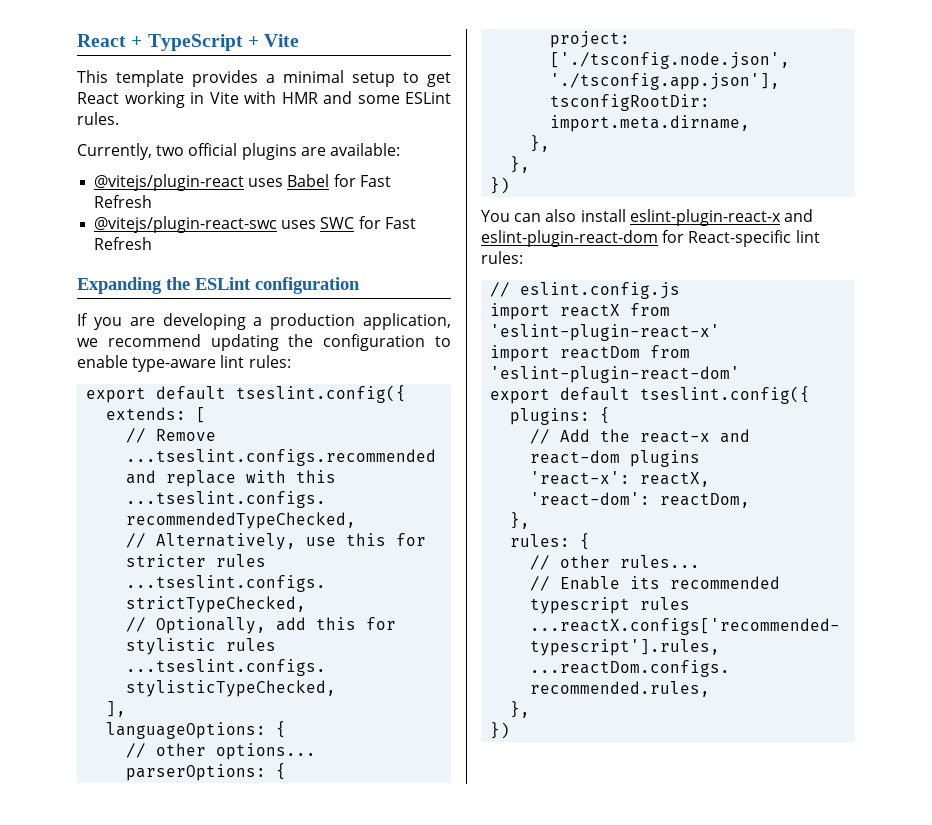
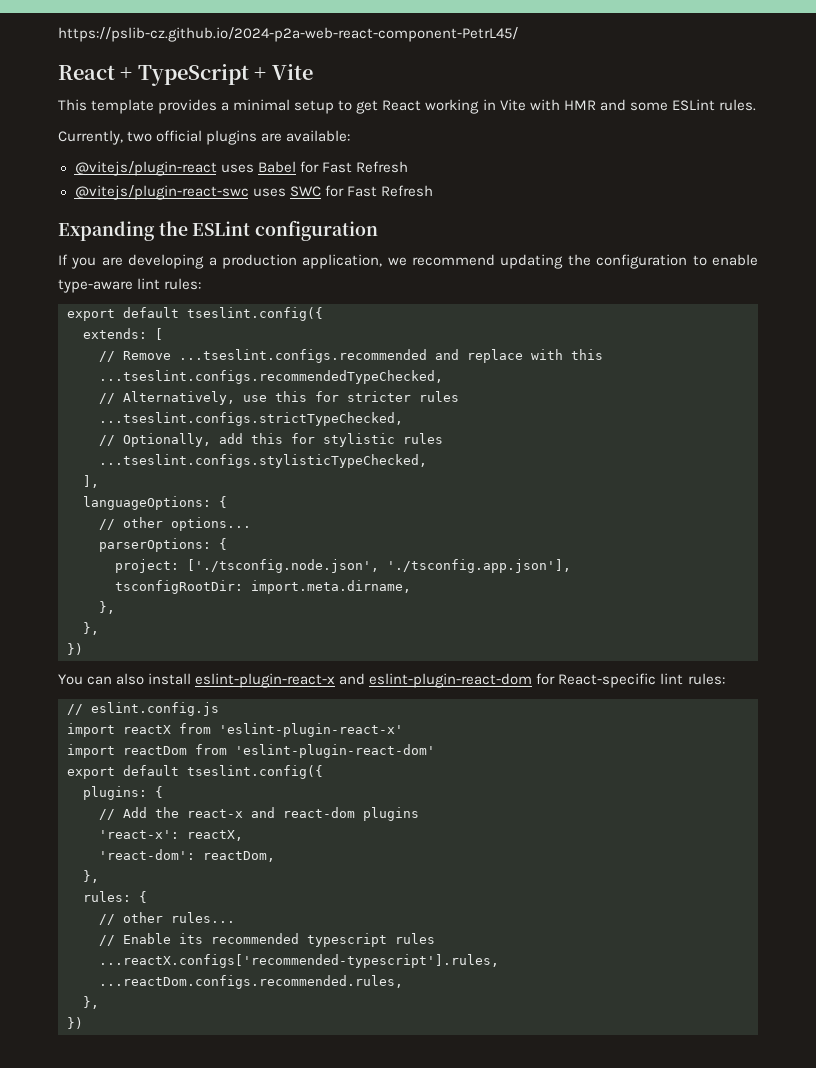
(77, 40) none -> [58,27,518,42] https://pslib-cz.github.io/2024-p2a-web-react-component-PetrL45/ //

